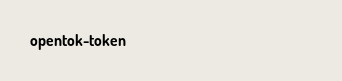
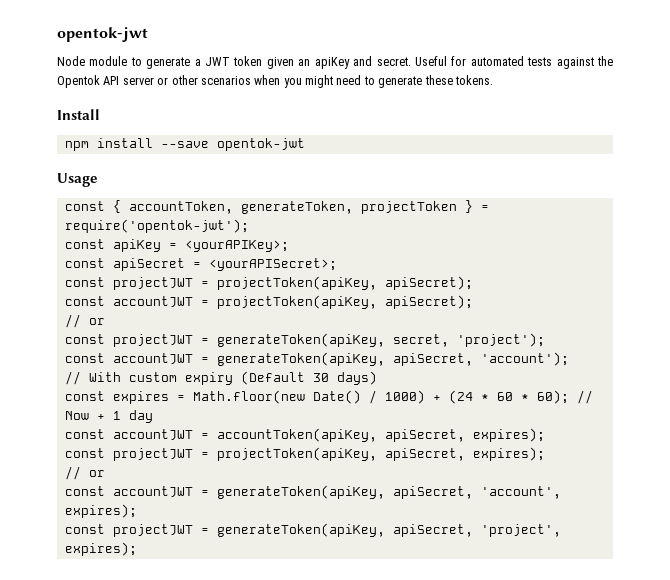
[30,34,126,50] opentok-token -> [57,27,148,42] [57,56,614,69] [57,75,493,88] [57,109,100,120] [64,138,305,151] [57,173,98,187] [64,200,489,214] [64,219,249,233] [64,239,289,252] [64,258,337,271] [64,276,473,290] [64,295,473,309] [64,314,105,328] [64,333,545,347] [64,352,569,366] [64,371,377,385] [64,390,593,404] [64,410,153,423] [64,428,545,442] [64,447,545,461] [64,466,105,480] [64,485,561,499] [64,504,137,518] [64,523,561,537] [64,542,137,556] opentok-jwt // Node module to generate a JWT token given an apiKey and secret. Useful for automated tests against the Opentok API server or other scenarios when you might need to generate these tokens. // Install // npm install --save opentok-jwt // Usage // const { accountToken, generateToken, projectToken } = require('opentok-jwt'); // const apiKey = <yourAPIKey>; // const apiSecret = <yourAPISecret>; // const projectJWT = projectToken(apiKey, apiSecret); // const accountJWT = projectToken(apiKey, apiSecret); // // or // const projectJWT = generateToken(apiKey, secret, 'project'); // const accountJWT = generateToken(apiKey, apiSecret, 'account'); // // With custom expiry (Default 30 days) // const expires = Math.floor(new Date() / 1000) + (24 * 60 * 60); // Now + 1 day // const accountJWT = accountToken(apiKey, apiSecret, expires); // const projectJWT = projectToken(apiKey, apiSecret, expires); // // or // const accountJWT = generateToken(apiKey, apiSecret, 'account', expires); // const projectJWT = generateToken(apiKey, apiSecret, 'project', expires);

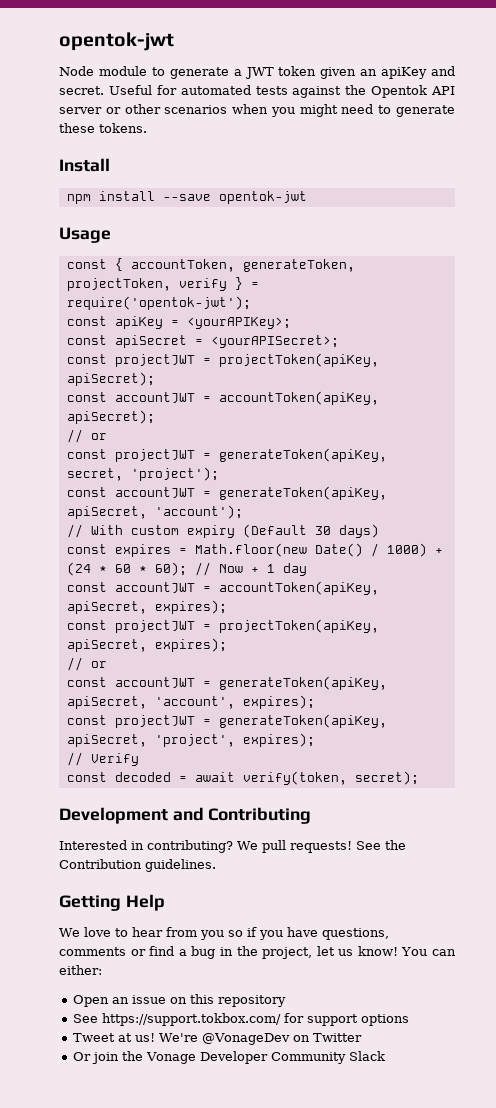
[360,201,457,214] projectToken -> [66,278,227,291] projectToken, verify
[216,295,377,309] projectToken(apiKey, -> [218,391,379,405] accountToken(apiKey,
(137, 549) none -> [66,752,139,766] [66,771,419,785] [59,807,312,824] [59,840,406,853] [59,859,216,872] [59,894,165,911] [59,927,389,940] [59,946,457,959] [59,965,102,975] [72,994,286,1007] [72,1013,409,1026] [72,1033,362,1045] [72,1051,385,1064] // // Verify // const decoded = await verify(token, secret); // Development and Contributing // Interested in contributing? We pull requests! See the Contribution guidelines. // Getting Help // We love to hear from you so if you have questions, comments or find a bug in the project, let us know! You can either: // Open an issue on this repository // See https://support.tokbox.com/ for support options // Tweet at us! We're @VonageDev on Twitter // Or join the Vonage Developer Community Slack

